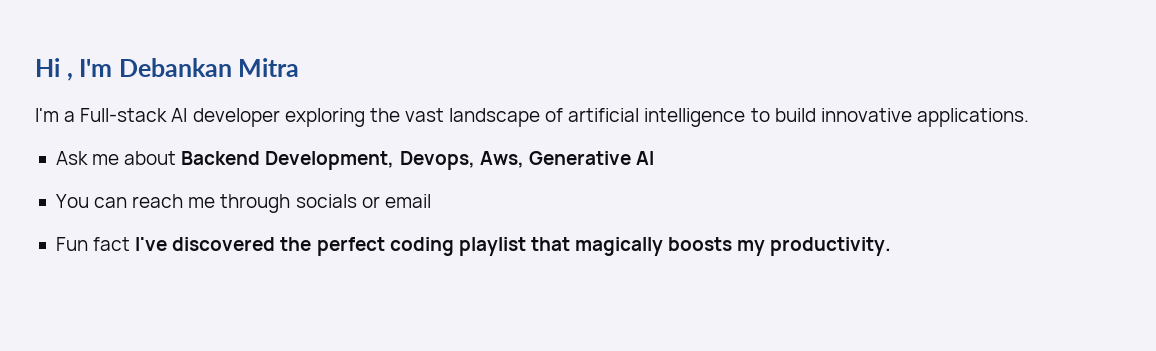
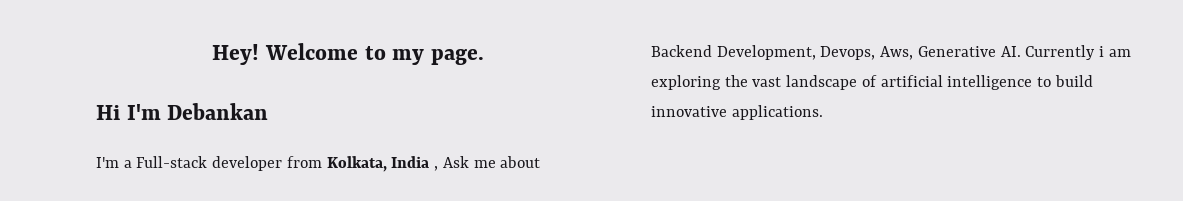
[35,58,73,81] Hi , -> [212,43,484,65] [96,105,120,120] Hey! Welcome to my page. // Hi
[238,58,300,77] Mitra -> (269, 111) none
[171,108,280,127] AI developer -> [212,156,541,172] [651,45,1131,60] developer from Kolkata, India , Ask me about Backend Development, Devops, Aws, Generative AI. Currently i am
[55,151,654,170] [55,194,431,213] [55,237,892,256] // Ask me about Backend Development, Devops, Aws, Generative AI // You can reach me through socials or email // Fun fact I've discovered the perfect coding playlist that magically boosts my productivity. -> (823, 112) none

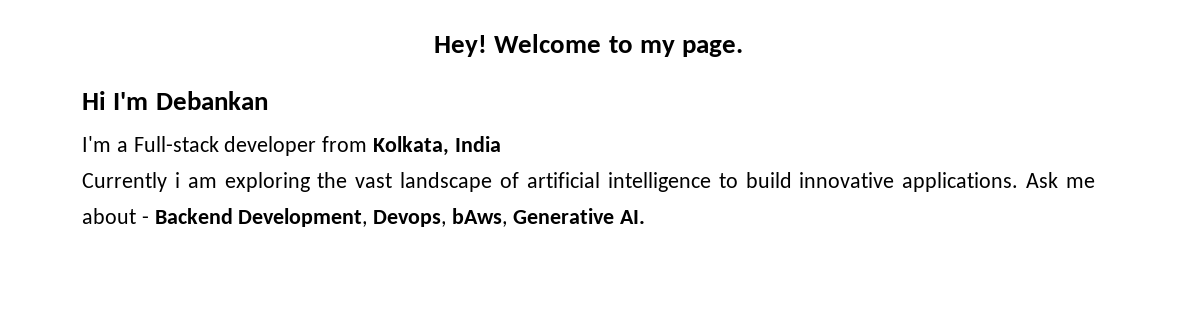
[434,156,541,171] [651,45,1021,60] , Ask me about Backend Development, Devops, Aws, Generative AI. -> (501, 144) //
(823, 112) none -> [1026,172,1095,188] [82,208,645,227] Ask me about - Backend Development, Devops, bAws, Generative AI.

